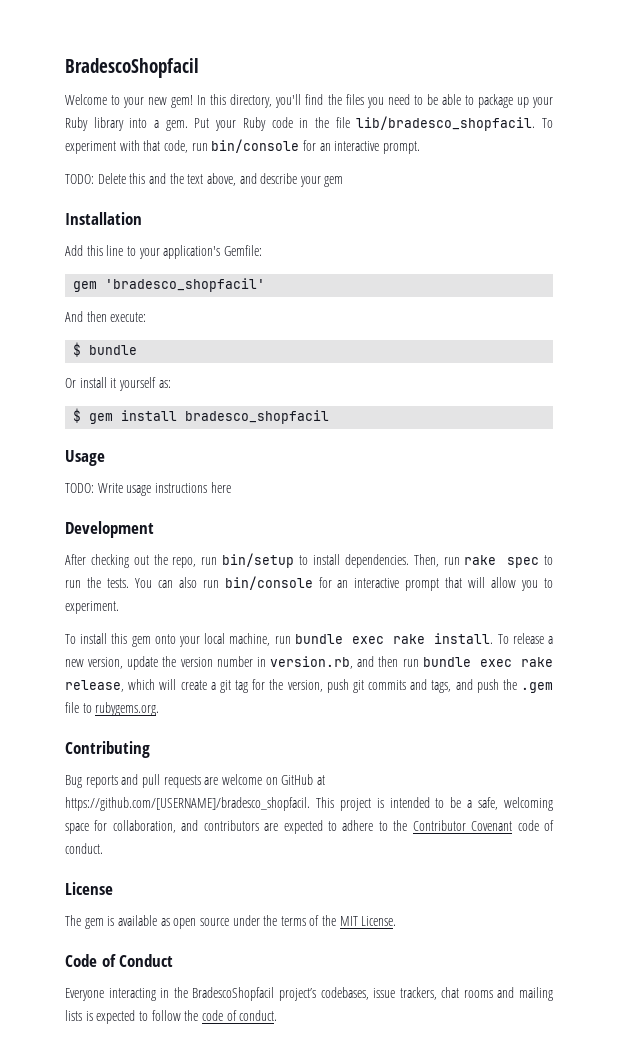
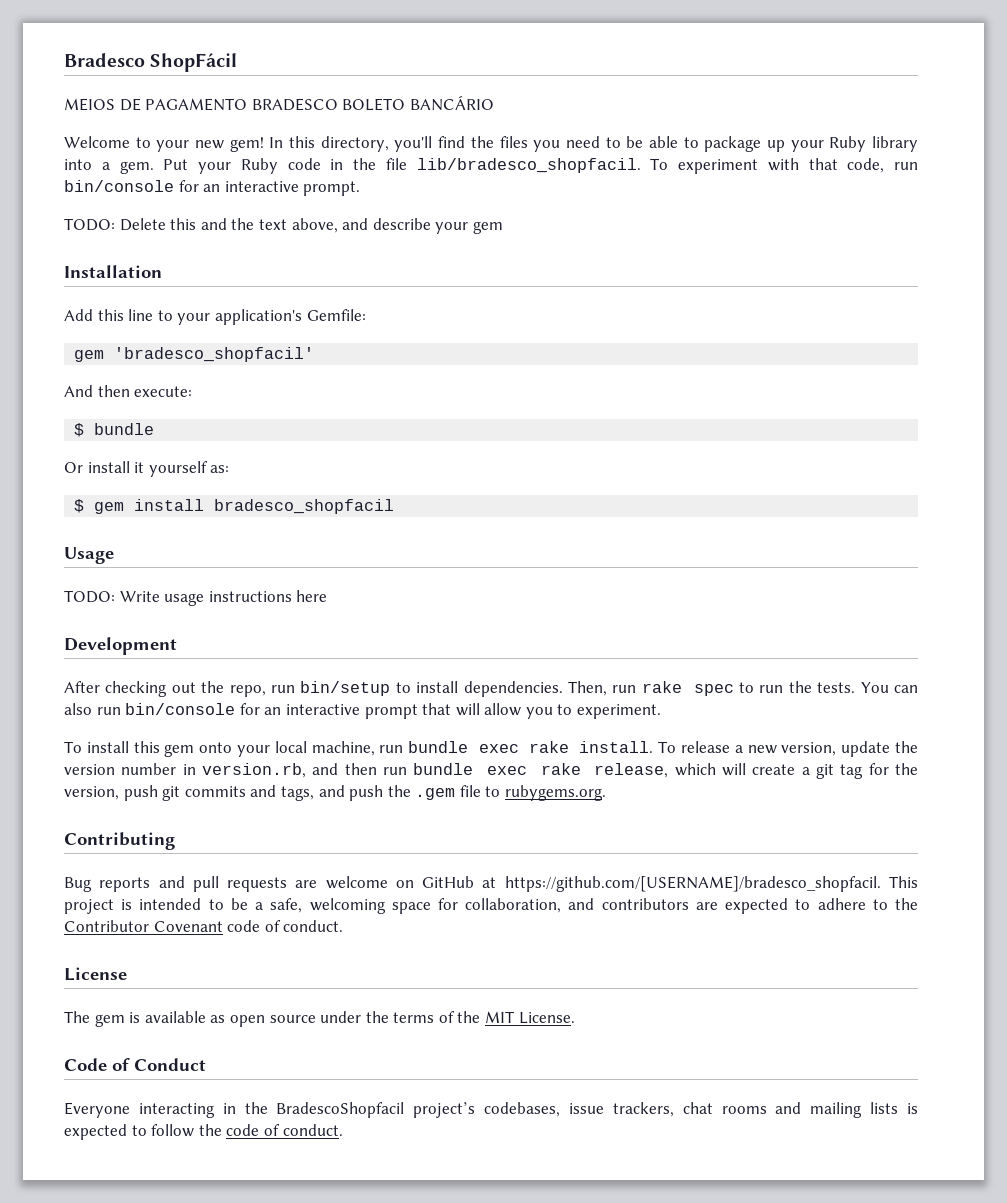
[65,58,199,78] BradescoShopfacil -> [64,53,238,72] [64,95,494,111] Bradesco ShopFácil // MEIOS DE PAGAMENTO BRADESCO BOLETO BANCÁRIO

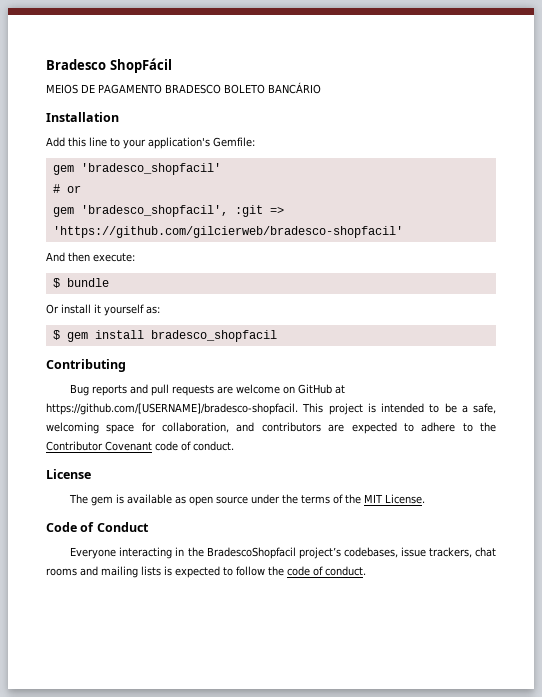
[64,136,918,152] [64,158,918,174] [64,180,361,196] [64,218,503,234] // Welcome to your new gem! In this directory, you'll find the files you need to be able to package up your Ruby library into a gem. Put your Ruby code in the file lib/bradesco_shopfacil. To experiment with that code, run bin/console for an interactive prompt. // TODO: Delete this and the text above, and describe your gem -> (321, 88) none
(315, 354) none -> [52,184,81,193] [52,205,284,217] [52,226,403,238] // # or // gem 'bradesco_shopfacil', :git => 'https://github.com/gilcierweb/bradesco-shopfacil'
[64,547,114,564] [64,590,328,606] [64,637,177,655] [64,681,918,697] [64,703,662,719] [64,741,918,757] [64,763,919,779] [64,785,607,801] // Usage // TODO: Write usage instructions here // Development // After checking out the repo, run bin/setup to install dependencies. Then, run rake spec to run the tests. You can also run bin/console for an interactive prompt that will allow you to experiment. // To install this gem onto your local machine, run bundle exec rake install. To release a new version, update the version number in version.rb, and then run bundle exec rake release, which will create a git tag for the version, push git commits and tags, and push the .gem file to rubygems.org. -> (277, 336) none
[504,876,881,892] https://github.com/[USERNAME]/bradesco_shopfacil. -> [46,403,298,415] https://github.com/[USERNAME]/bradesco-shopfacil.

